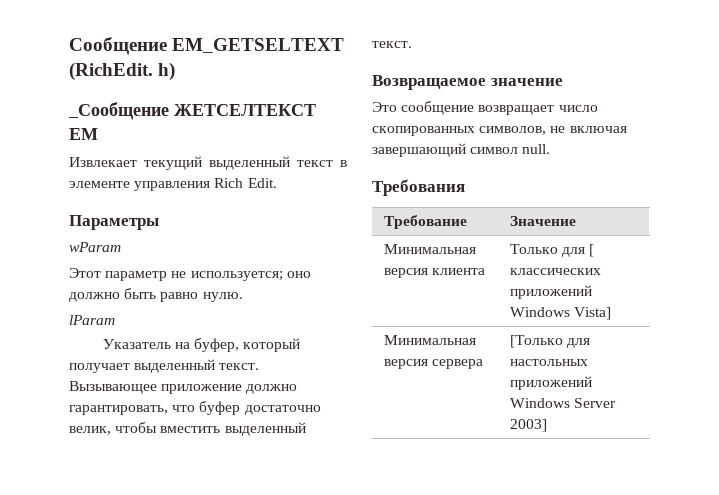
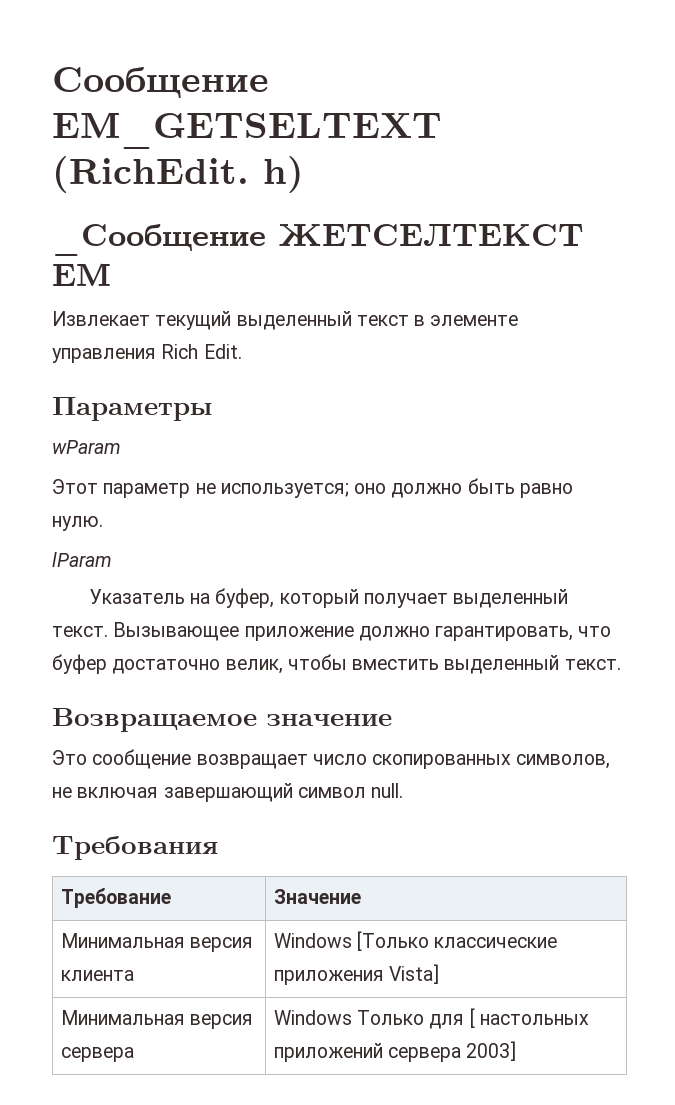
[510,244,595,257] [510,268,602,275] [510,285,593,299] [510,307,612,320] [384,335,477,345] [384,359,484,369] [510,335,591,348] [510,359,589,366] [510,376,593,390] [510,398,617,408] Только для [ классических приложений Windows Vista] // Минимальная версия сервера | [Только для настольных приложений Windows Server -> [273,931,558,951] [273,964,440,985] [60,1010,254,1029] [60,1047,134,1062] [273,1008,589,1029] [273,1043,462,1062] Windows [Только классические приложения Vista] // Минимальная версия сервера | Windows Только для [ настольных приложений сервера

